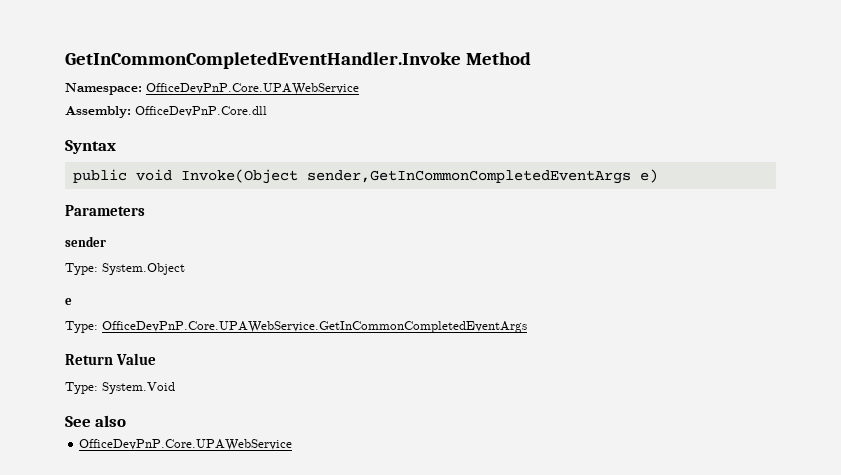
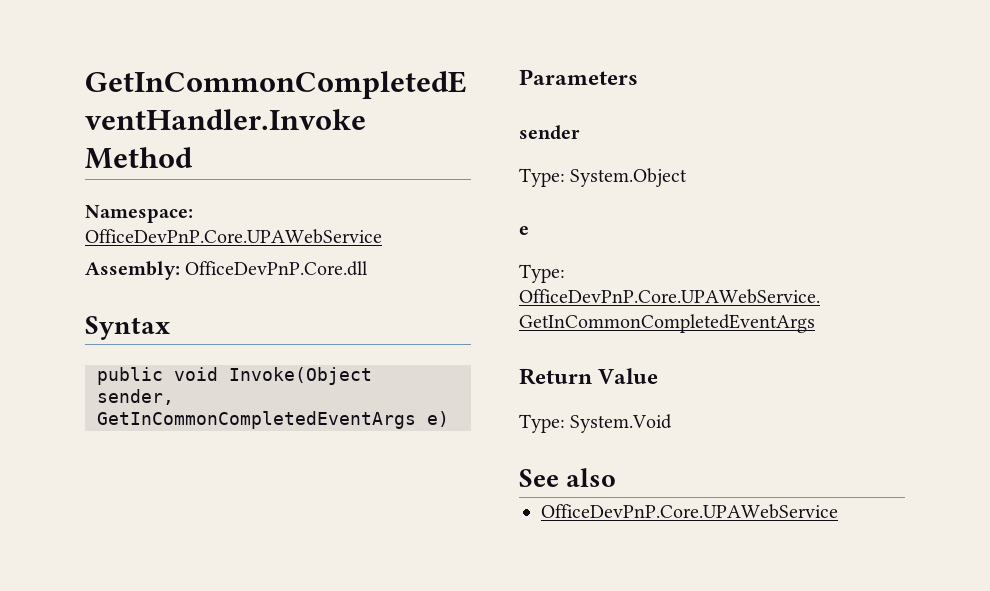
[306,170,631,184] sender,GetInCommonCompletedEventArgs -> [97,389,174,405] [97,411,416,429] sender, GetInCommonCompletedEventArgs

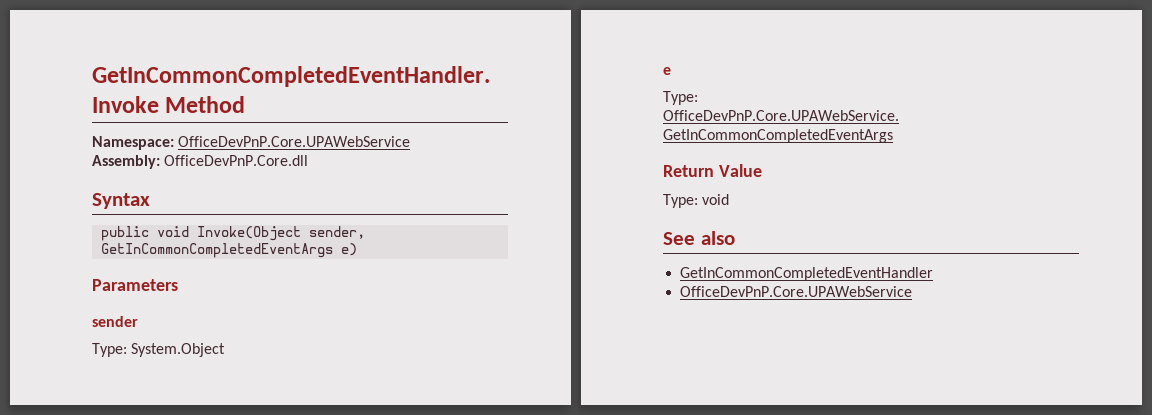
[570,414,673,433] System.Void -> [702,194,730,205] void
(617, 477) none -> [680,267,934,281] // GetInCommonCompletedEventHandler

